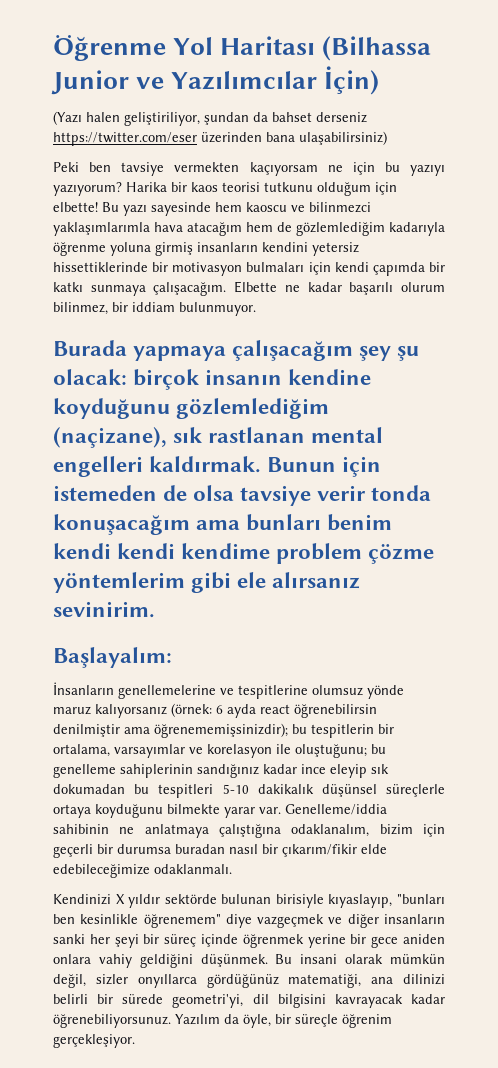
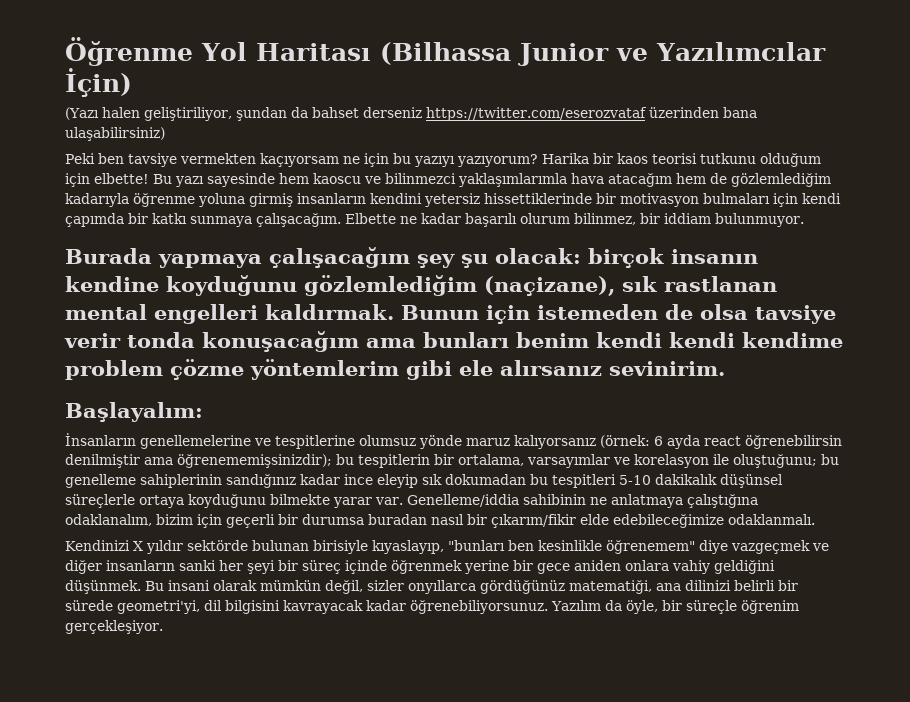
[53,132,197,146] https://twitter.com/eser -> [425,107,647,121] https://twitter.com/eserozvataf

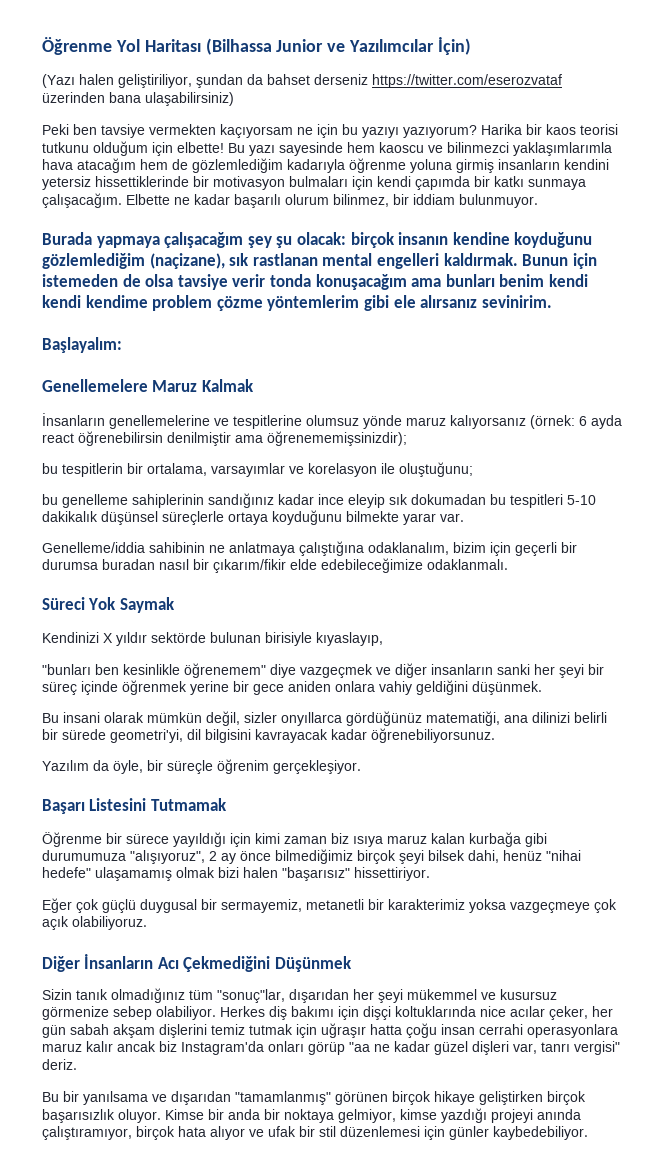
(203, 412) none -> [42,379,254,392] // Genellemelere Maruz Kalmak
(332, 461) none -> (407, 438) //
(817, 461) none -> (473, 469) //
(403, 501) none -> (464, 517) //
(815, 519) none -> [42,597,175,613] // Süreci Yok Saymak
(444, 547) none -> (383, 639) //
(141, 587) none -> (542, 688) //
(548, 607) none -> (495, 735) //
(163, 627) none -> [42,798,227,814] [42,832,547,847] [42,849,581,864] [42,867,430,881] [42,898,617,913] [42,916,147,930] [42,954,352,972] [42,988,557,1003] [42,1006,613,1020] [42,1023,618,1038] [42,1041,620,1055] [42,1059,77,1070] [42,1091,586,1105] [42,1108,581,1123] [42,1126,588,1140] // Başarı Listesini Tutmamak // Öğrenme bir sürece yayıldığı için kimi zaman biz ısıya maruz kalan kurbağa gibi durumumuza "alışıyoruz", 2 ay önce bilmediğimiz birçok şeyi bilsek dahi, henüz "nihai hedefe" ulaşamamış olmak bizi halen "başarısız" hissettiriyor. // Eğer çok güçlü duygusal bir sermayemiz, metanetli bir karakterimiz yoksa vazgeçmeye çok açık olabiliyoruz. // Diğer İnsanların Acı Çekmediğini Düşünmek // Sizin tanık olmadığınız tüm "sonuç"lar, dışarıdan her şeyi mükemmel ve kusursuz görmenize sebep olabiliyor. Herkes diş bakımı için dişçi koltuklarında nice acılar çeker, her gün sabah akşam dişlerini temiz tutmak için uğraşır hatta çoğu insan cerrahi operasyonlara maruz kalır ancak biz Instagram'da onları görüp "aa ne kadar güzel dişleri var, tanrı vergisi" deriz. // Bu bir yanılsama ve dışarıdan "tamamlanmış" görünen birçok hikaye geliştirken birçok başarısızlık oluyor. Kimse bir anda bir noktaya gelmiyor, kimse yazdığı projeyi anında çalıştıramıyor, birçok hata alıyor ve ufak bir stil düzenlemesi için günler kaybedebiliyor.

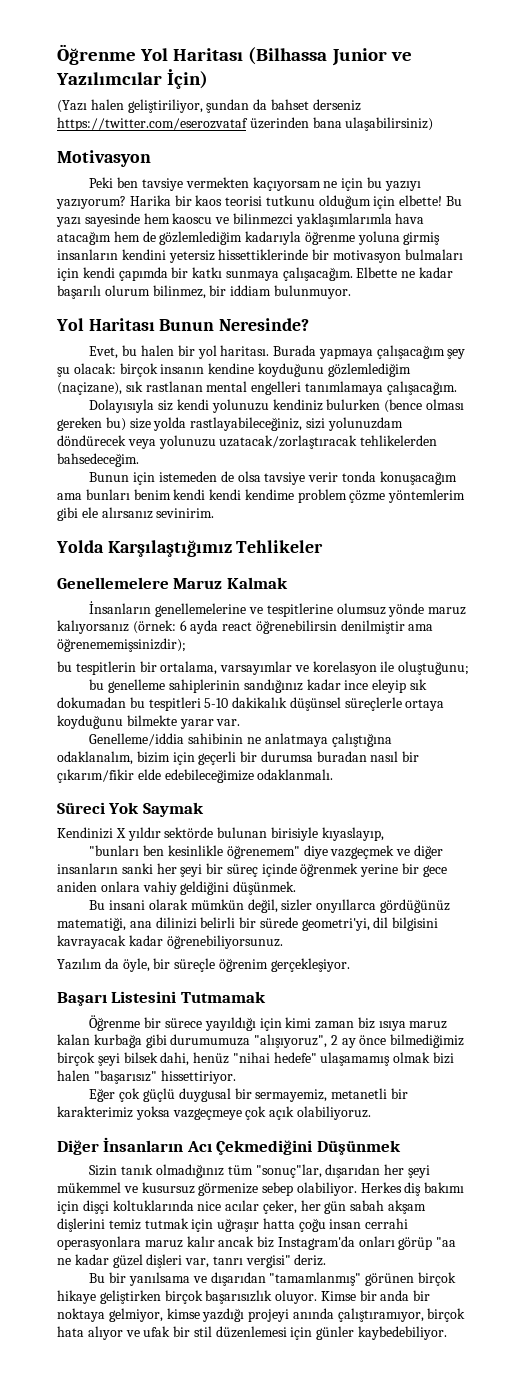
(234, 99) none -> [57,150,151,167] // Motivasyon
(538, 201) none -> [56,318,310,331] [89,345,270,359] Yol Haritası Bunun Neresinde? // Evet, bu halen bir yol haritası.
[443,253,518,266] kaldırmak. -> [304,381,457,395] [89,399,464,413] [57,417,403,431] [57,435,438,449] [57,453,139,467] tanımlamaya çalışacağım. // Dolayısıyla siz kendi yolunuzu kendiniz bulurken (bence olması gereken bu) size yolda rastlayabileceğiniz, sizi yolunuzdam döndürecek veya yolunuzu uzatacak/zorlaştıracak tehlikelerden bahsedeceğim. //
[42,337,122,353] Başlayalım: -> [56,540,324,557] Yolda Karşılaştığımız Tehlikeler

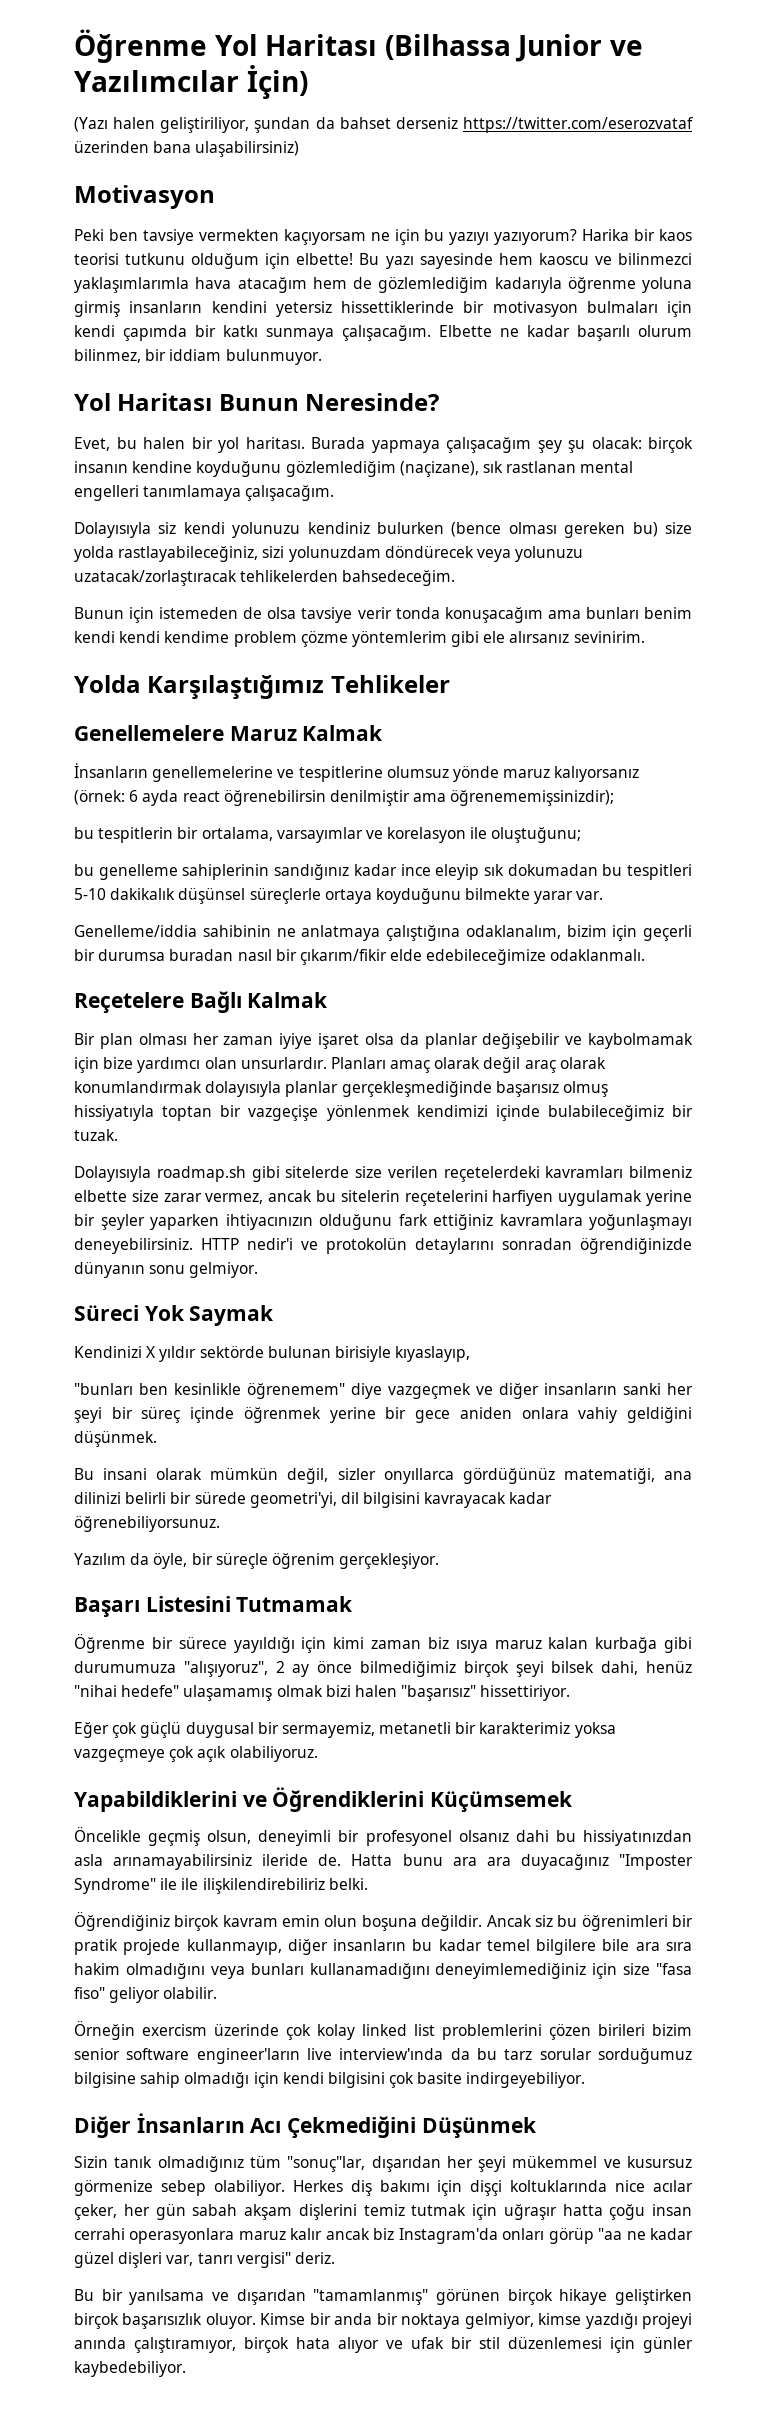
(334, 774) none -> [74,991,329,1013] [74,1033,693,1049] [74,1057,606,1073] [74,1081,608,1097] [74,1105,693,1121] [74,1129,118,1141] [74,1166,692,1182] [74,1190,692,1206] [74,1214,692,1230] [74,1238,692,1254] [74,1262,259,1278] // Reçetelere Bağlı Kalmak // Bir plan olması her zaman iyiye işaret olsa da planlar değişebilir ve kaybolmamak için bize yardımcı olan unsurlardır. Planları amaç olarak değil araç olarak konumlandırmak dolayısıyla planlar gerçekleşmediğinde başarısız olmuş hissiyatıyla toptan bir vazgeçişe yönlenmek kendimizi içinde bulabileceğimiz bir tuzak. // Dolayısıyla roadmap.sh gibi sitelerde size verilen reçetelerdeki kavramları bilmeniz elbette size zarar vermez, ancak bu sitelerin reçetelerini harfiyen uygulamak yerine bir şeyler yaparken ihtiyacınızın olduğunu fark ettiğiniz kavramlara yoğunlaşmayı deneyebilirsiniz. HTTP nedir'i ve protokolün detaylarını sonradan öğrendiğinizde dünyanın sonu gelmiyor.
(371, 1113) none -> [74,1787,574,1812] [74,1827,693,1846] [74,1854,694,1870] [74,1878,368,1894] [74,1912,693,1931] [74,1939,692,1955] [74,1963,692,1979] [74,1987,218,2003] [74,2021,692,2040] [74,2048,692,2064] [74,2072,586,2088] // Yapabildiklerini ve Öğrendiklerini Küçümsemek // Öncelikle geçmiş olsun, deneyimli bir profesyonel olsanız dahi bu hissiyatınızdan asla arınamayabilirsiniz ileride de. Hatta bunu ara ara duyacağınız "Imposter Syndrome" ile ile ilişkilendirebiliriz belki. // Öğrendiğiniz birçok kavram emin olun boşuna değildir. Ancak siz bu öğrenimleri bir pratik projede kullanmayıp, diğer insanların bu kadar temel bilgilere bile ara sıra hakim olmadığını veya bunları kullanamadığını deneyimlemediğiniz için size "fasa fiso" geliyor olabilir. // Örneğin exercism üzerinde çok kolay linked list problemlerini çözen birileri bizim senior software engineer'ların live interview'ında da bu tarz sorular sorduğumuz bilgisine sahip olmadığı için kendi bilgisini çok basite indirgeyebiliyor.

